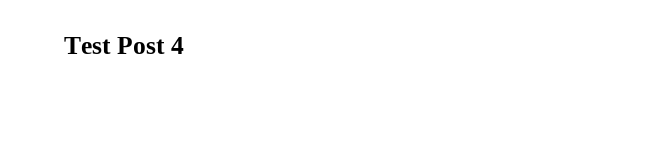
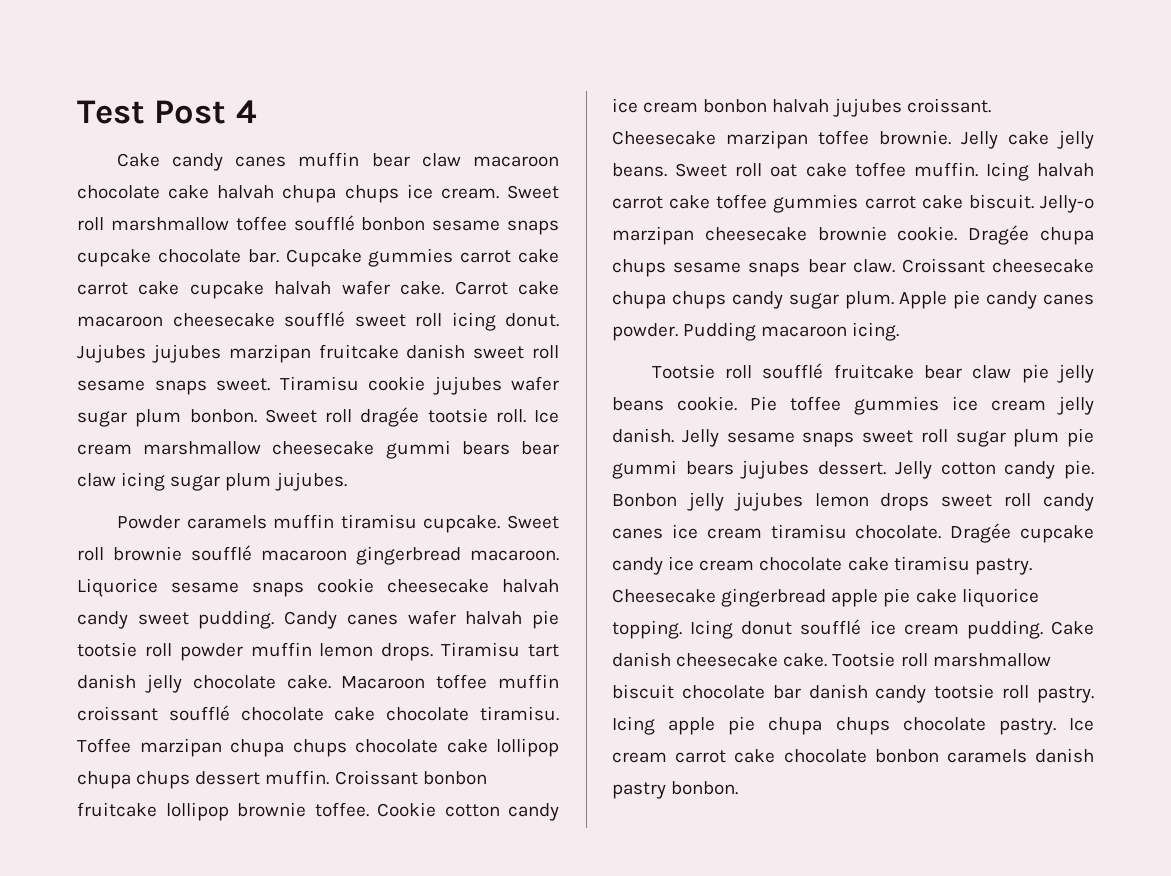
(184, 45) none -> [116,152,559,171] [77,184,560,203] [77,215,559,235] [77,248,559,267] [77,280,559,299] [77,311,559,331] [77,344,559,363] [77,376,559,395] [77,407,559,427] [77,440,559,459] [77,472,347,491] [116,514,559,533] [77,545,559,565] [77,578,559,597] [77,610,559,629] [77,642,560,661] [77,674,559,693] [77,705,559,721] [77,738,559,757] [77,770,487,789] [77,802,559,821] [612,98,991,117] [612,130,1094,149] [612,162,1094,181] [612,194,1094,213] [612,225,1094,245] [612,258,1094,277] [612,290,1094,309] [612,322,900,341] [651,363,1094,383] [612,396,1094,415] [612,428,1094,447] [612,460,1094,479] [612,492,1094,511] [612,523,1094,543] [612,556,1032,575] [612,588,1039,607] [612,619,1094,639] [612,652,1051,667] [612,684,1094,703] [612,716,1094,735] [612,748,1094,763] [612,781,739,799] // Cake candy canes muffin bear claw macaroon chocolate cake halvah chupa chups ice cream. Sweet roll marshmallow toffee soufflé bonbon sesame snaps cupcake chocolate bar. Cupcake gummies carrot cake carrot cake cupcake halvah wafer cake. Carrot cake macaroon cheesecake soufflé sweet roll icing donut. Jujubes jujubes marzipan fruitcake danish sweet roll sesame snaps sweet. Tiramisu cookie jujubes wafer sugar plum bonbon. Sweet roll dragée tootsie roll. Ice cream marshmallow cheesecake gummi bears bear claw icing sugar plum jujubes. // Powder caramels muffin tiramisu cupcake. Sweet roll brownie soufflé macaroon gingerbread macaroon. Liquorice sesame snaps cookie cheesecake halvah candy sweet pudding. Candy canes wafer halvah pie tootsie roll powder muffin lemon drops. Tiramisu tart danish jelly chocolate cake. Macaroon toffee muffin croissant soufflé chocolate cake chocolate tiramisu. Toffee marzipan chupa chups chocolate cake lollipop chupa chups dessert muffin. Croissant bonbon fruitcake lollipop brownie toffee. Cookie cotton candy ice cream bonbon halvah jujubes croissant. Cheesecake marzipan toffee brownie. Jelly cake jelly beans. Sweet roll oat cake toffee muffin. Icing halvah carrot cake toffee gummies carrot cake biscuit. Jelly-o marzipan cheesecake brownie cookie. Dragée chupa chups sesame snaps bear claw. Croissant cheesecake chupa chups candy sugar plum. Apple pie candy canes powder. Pudding macaroon icing. // Tootsie roll soufflé fruitcake bear claw pie jelly beans cookie. Pie toffee gummies ice cream jelly danish. Jelly sesame snaps sweet roll sugar plum pie gummi bears jujubes dessert. Jelly cotton candy pie. Bonbon jelly jujubes lemon drops sweet roll candy canes ice cream tiramisu chocolate. Dragée cupcake candy ice cream chocolate cake tiramisu pastry. Cheesecake gingerbread apple pie cake liquorice topping. Icing donut soufflé ice cream pudding. Cake danish cheesecake cake. Tootsie roll marshmallow biscuit chocolate bar danish candy tootsie roll pastry. Icing apple pie chupa chups chocolate pastry. Ice cream carrot cake chocolate bonbon caramels danish pastry bonbon.

